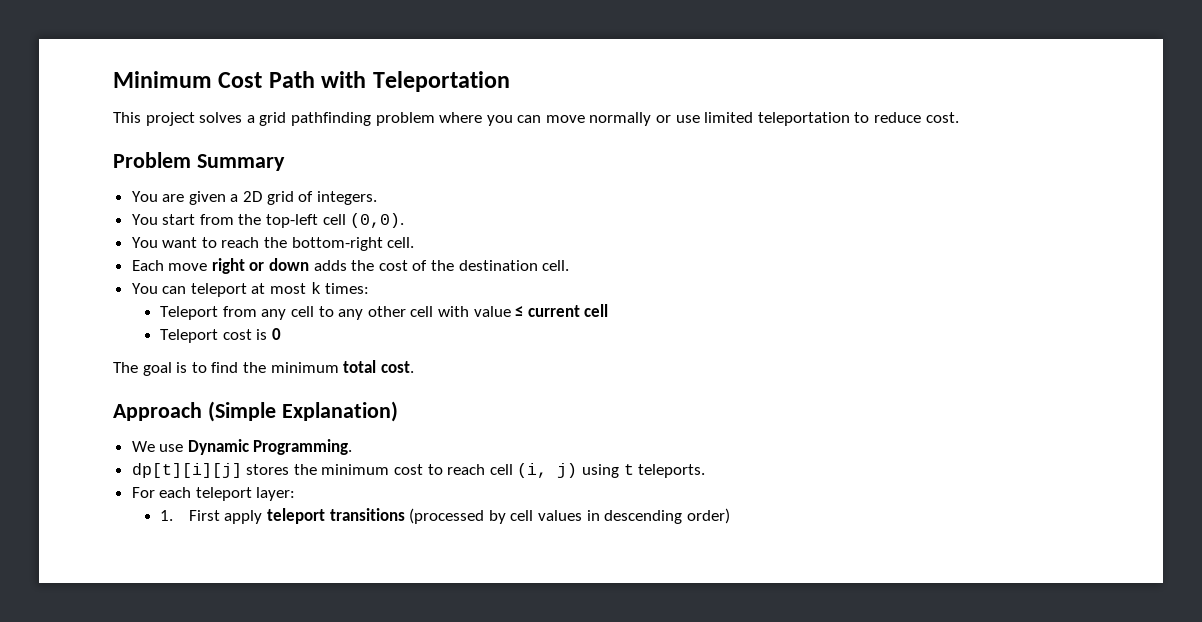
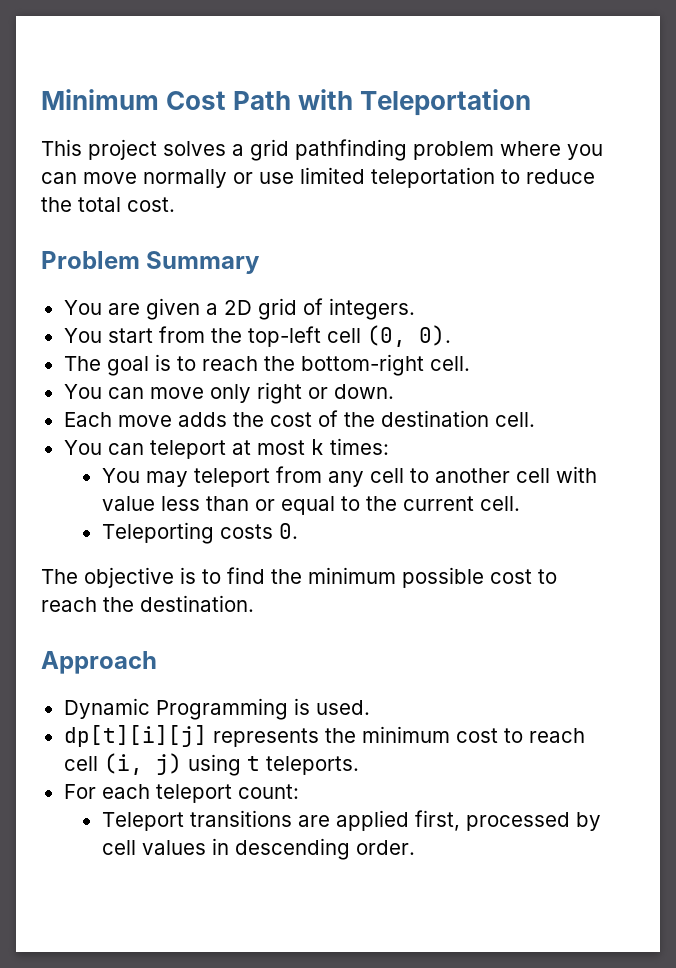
(922, 117) none -> [41,197,121,212] the total
[350,213,405,228] [131,237,198,248] (0,0). // You want -> [366,325,451,347] [63,354,171,376] (0, 0). // The goal is
(415, 242) none -> [63,382,394,404] // You can move only right or down.
[211,258,310,274] right or down -> (172, 421) none
[160,306,219,320] Teleport -> [101,468,270,487] You may teleport
[338,306,406,320] any other -> [434,468,510,483] another
[515,304,609,317] [160,328,282,343] [113,362,172,376] ≤ current cell // Teleport cost is 0 // The goal -> [160,496,520,515] [101,522,298,544] [41,567,174,588] less than or equal to the current cell. // Teleporting costs 0. // The objective
[343,360,414,373] [113,401,398,422] [131,439,353,455] total cost. // Approach (Simple Explanation) // We use Dynamic Programming. -> [402,567,557,588] [41,595,254,612] [41,651,157,674] [63,698,370,720] possible cost to reach the destination. // Approach // Dynamic Programming is used.
[246,464,290,475] stores -> [212,728,319,747] represents
[256,487,296,501] [160,508,485,524] layer: // 1. First apply teleport transitions (processed -> [237,784,299,799] [101,810,570,831] count: // Teleport transitions are applied first, processed
[686,508,730,524] order) -> [355,840,415,855] order.

